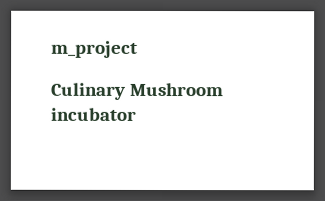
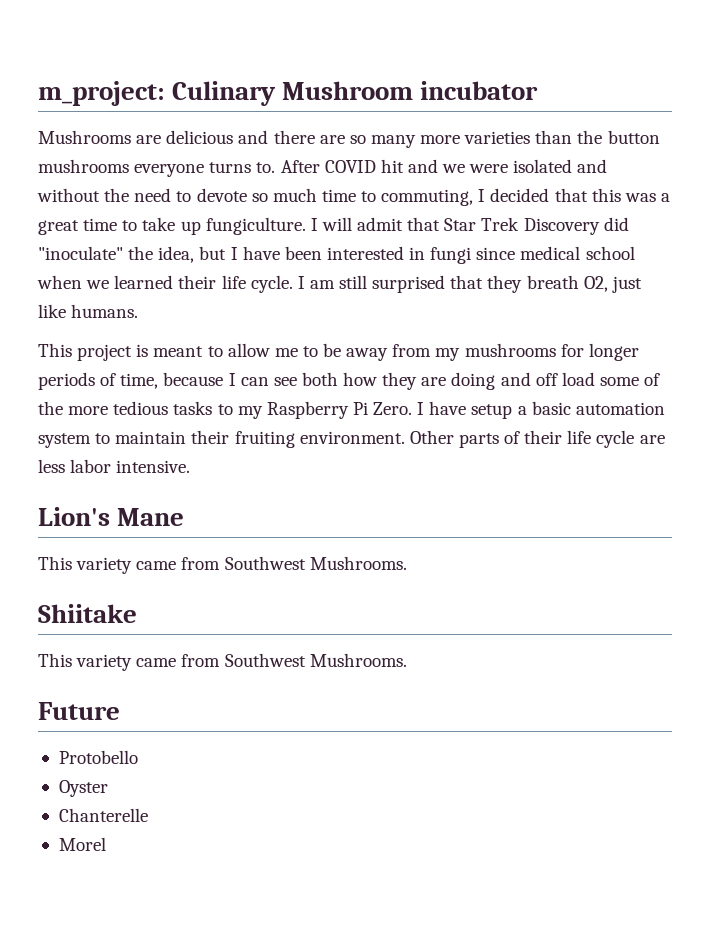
[51,40,138,58] m_project // -> [38,81,165,106] m_project:
(136, 114) none -> [38,130,660,148] [38,159,608,177] [37,188,670,206] [38,217,629,235] [38,246,635,264] [37,275,642,293] [38,304,139,318] [38,343,639,361] [38,372,661,390] [38,401,665,419] [38,430,665,448] [38,459,191,473] [38,507,185,526] [38,556,407,574] [38,604,137,623] [38,653,407,671] [38,702,120,720] [58,750,138,764] [58,780,108,797] [58,808,148,822] [58,837,106,851] // Mushrooms are delicious and there are so many more varieties than the button mushrooms everyone turns to. After COVID hit and we were isolated and without the need to devote so much time to commuting, I decided that this was a great time to take up fungiculture. I will admit that Star Trek Discovery did "inoculate" the idea, but I have been interested in fungi since medical school when we learned their life cycle. I am still surprised that they breath O2, just like humans. // This project is meant to allow me to be away from my mushrooms for longer periods of time, because I can see both how they are doing and off load some of the more tedious tasks to my Raspberry Pi Zero. I have setup a basic automation system to maintain their fruiting environment. Other parts of their life cycle are less labor intensive. // Lion's Mane // This variety came from Southwest Mushrooms. // Shiitake // This variety came from Southwest Mushrooms. // Future // Protobello // Oyster // Chanterelle // Morel

